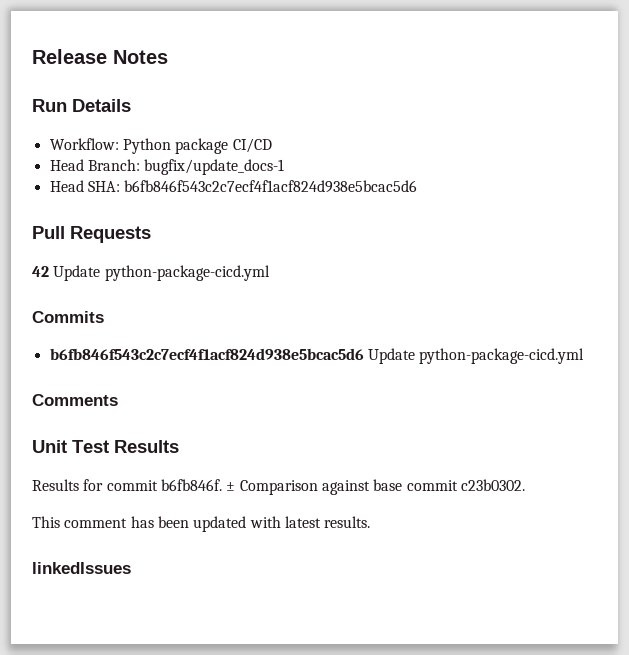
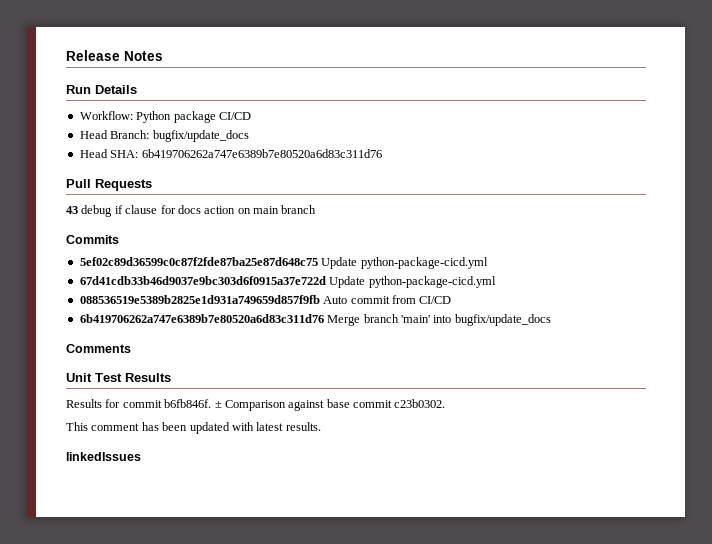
[144,159,285,175] bugfix/update_docs-1 -> [152,130,249,142] bugfix/update_docs
[124,180,418,193] b6fb846f543c2c7ecf4f1acf824d938e5bcac5d6 -> [141,149,382,158] 6b419706262a747e6389b7e80520a6d83c311d76
[32,265,270,281] [32,311,104,323] [49,348,585,364] 42 Update python-package-cicd.yml // Commits // b6fb846f543c2c7ecf4f1acf824d938e5bcac5d6 Update python-package-cicd.yml -> [66,205,317,217] [66,235,119,244] [79,257,488,269] [79,276,496,288] [79,295,452,304] [79,314,551,326] 43 debug if clause for docs action on main branch // Commits // 5ef02c89d36599c0c87f2fde87ba25e87d648c75 Update python-package-cicd.yml // 67d41cdb33b46d9037e9bc303d6f0915a37e722d Update python-package-cicd.yml // 088536519e5389b2825e1d931a749659d857f9fb Auto commit from CI/CD // 6b419706262a747e6389b7e80520a6d83c311d76 Merge branch 'main' into bugfix/update_docs

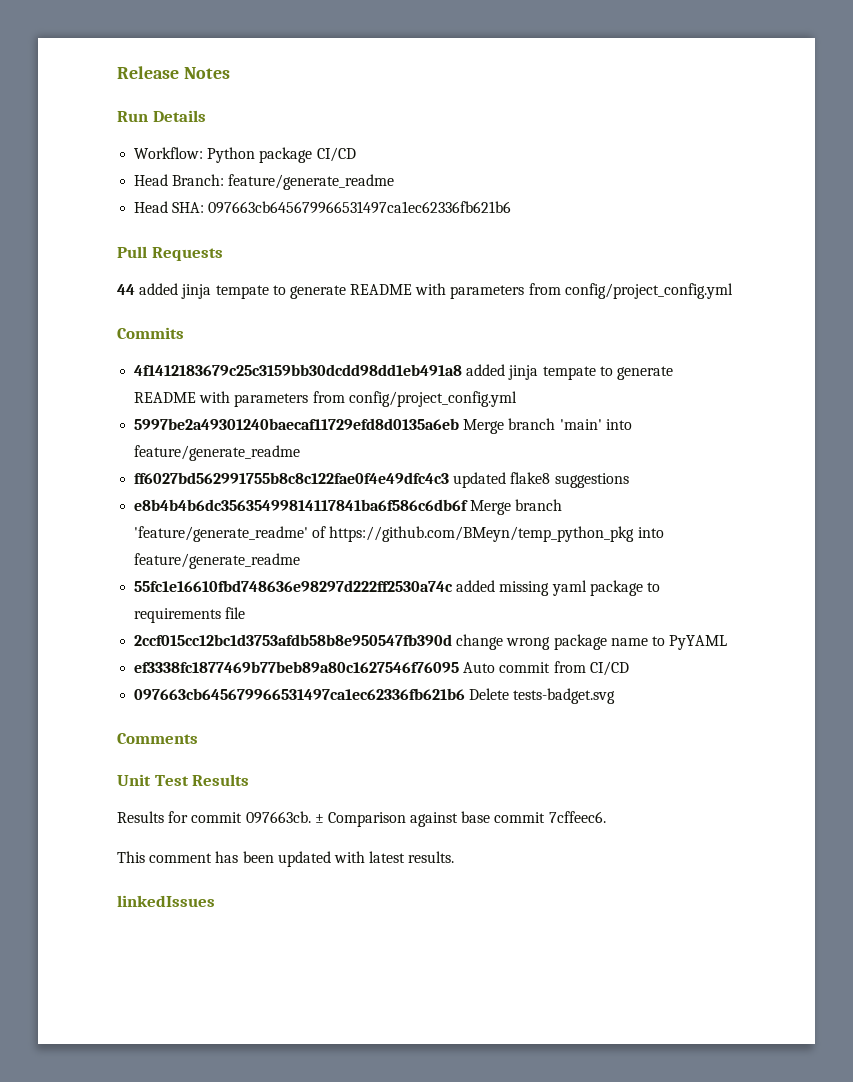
[152,130,249,142] bugfix/update_docs -> [228,174,395,190] feature/generate_readme
[141,149,382,158] 6b419706262a747e6389b7e80520a6d83c311d76 -> [208,201,512,214] 097663cb645679966531497ca1ec62336fb621b6
[66,205,317,217] [66,235,119,244] [79,257,488,269] [79,276,496,288] [79,295,452,304] [79,314,551,326] 43 debug if clause for docs action on main branch // Commits // 5ef02c89d36599c0c87f2fde87ba25e87d648c75 Update python-package-cicd.yml // 67d41cdb33b46d9037e9bc303d6f0915a37e722d Update python-package-cicd.yml // 088536519e5389b2825e1d931a749659d857f9fb Auto commit from CI/CD // 6b419706262a747e6389b7e80520a6d83c311d76 Merge branch 'main' into bugfix/update_docs -> [117,283,733,299] [117,327,184,339] [134,364,673,380] [134,391,517,407] [134,418,632,434] [134,445,301,461] [134,472,629,488] [134,499,563,515] [134,526,664,542] [134,553,301,569] [134,580,660,596] [134,607,246,623] [134,634,728,650] [134,661,629,676] [134,688,616,704] 44 added jinja tempate to generate README with parameters from config/project_config.yml // Commits // 4f1412183679c25c3159bb30dcdd98dd1eb491a8 added jinja tempate to generate README with parameters from config/project_config.yml // 5997be2a49301240baecaf11729efd8d0135a6eb Merge branch 'main' into feature/generate_readme // ff6027bd562991755b8c8c122fae0f4e49dfc4c3 updated flake8 suggestions // e8b4b4b6dc35635499814117841ba6f586c6db6f Merge branch 'feature/generate_readme' of https://github.com/BMeyn/temp_python_pkg into feature/generate_readme // 55fc1e16610fbd748636e98297d222ff2530a74c added missing yaml package to requirements file // 2ccf015cc12bc1d3753afdb58b8e950547fb390d change wrong package name to PyYAML // ef3338fc1877469b77beb89a80c1627546f76095 Auto commit from CI/CD // 097663cb645679966531497ca1ec62336fb621b6 Delete tests-badget.svg
[164,399,212,408] b6fb846f. -> [245,811,311,824] 097663cb.
[394,399,446,408] c23b0302. -> [548,811,606,823] 7cffeec6.

